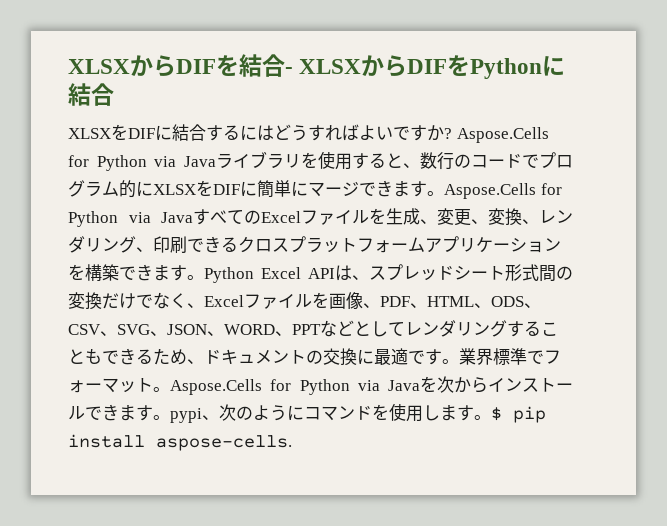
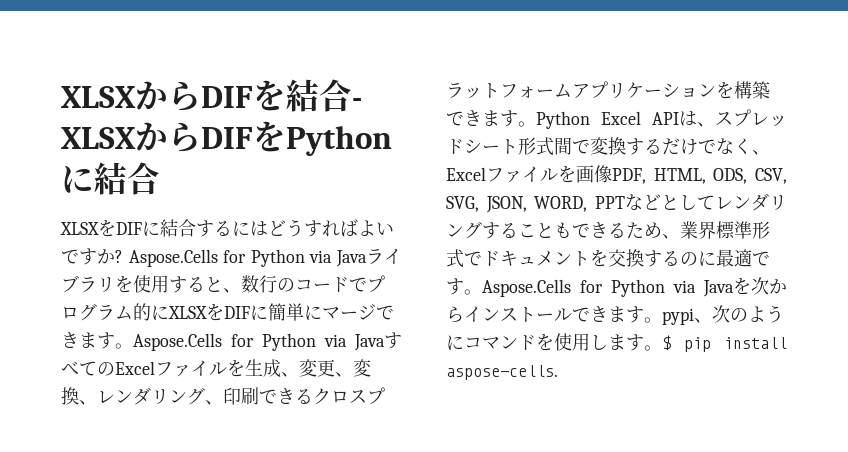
[556,266,573,280] [68,292,102,310] の変換 -> [572,137,662,155] で変換する
[363,296,541,308] [68,324,292,336] 、PDF、HTML、ODS、CSV、SVG、JSON、WORD、 -> [612,168,787,184] [446,196,588,213] PDF, HTML, ODS, CSV, SVG, JSON, WORD,
[204,348,561,366] [68,378,153,393] ドキュメントの交換に最適です。業界標準でフォーマット -> [680,221,770,239] [446,249,770,268] [446,278,464,295] 業界標準形式でドキュメントを交換するのに最適です

